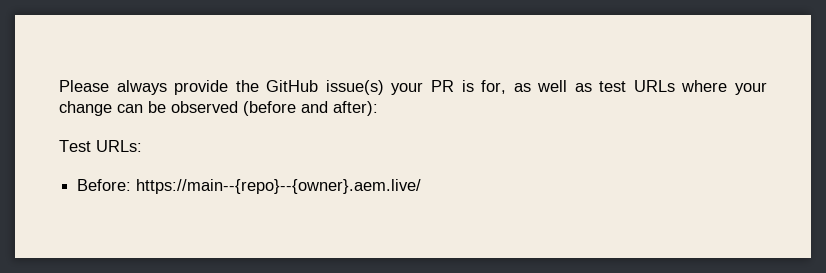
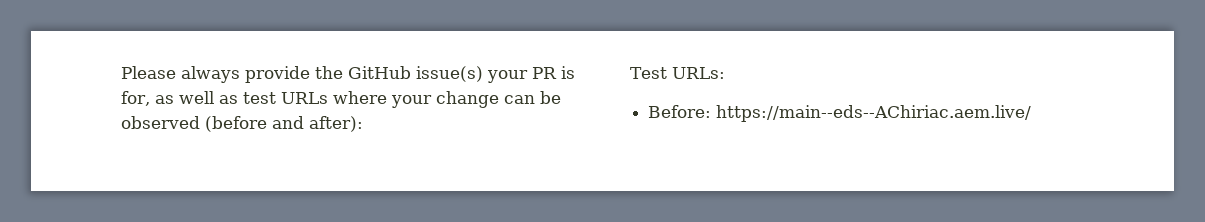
[136,179,422,194] https://main--{repo}--{owner}.aem.live/ -> [716,105,1032,122] https://main--eds--AChiriac.aem.live/

